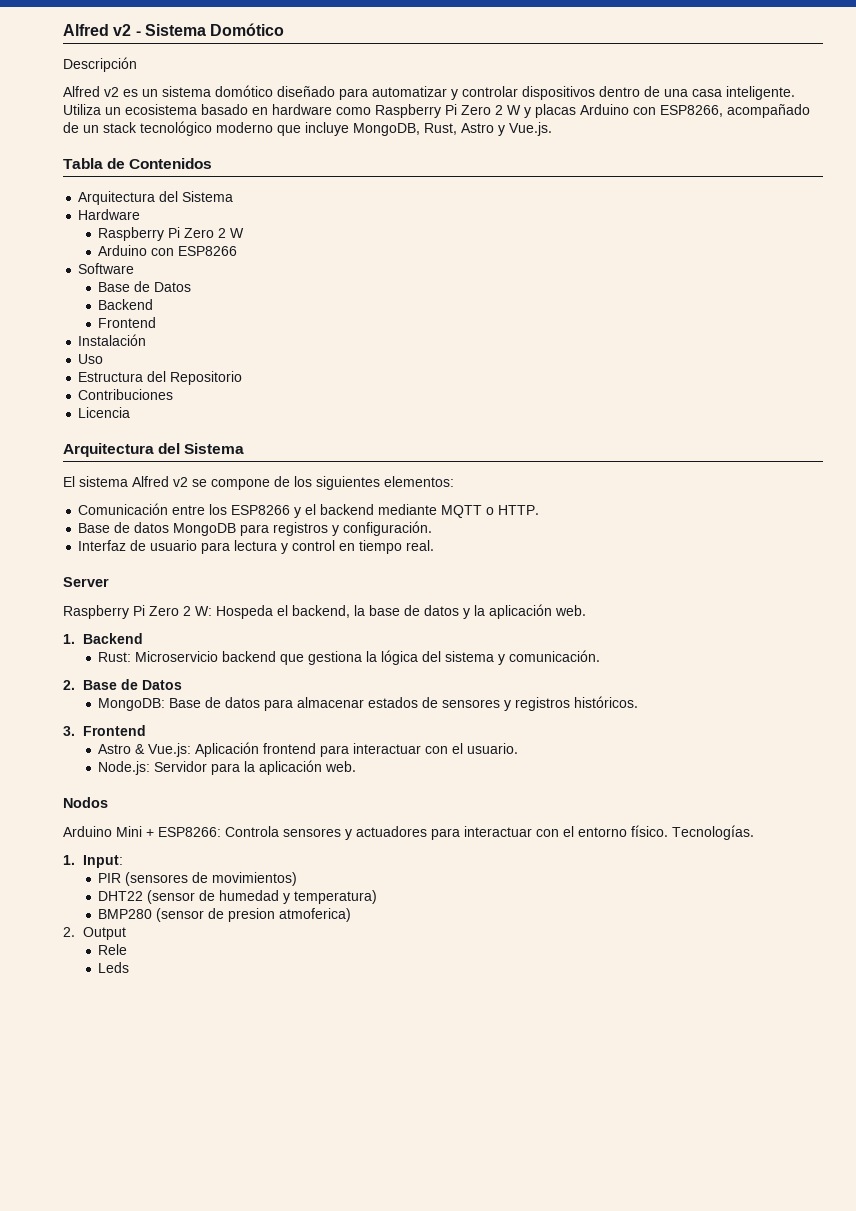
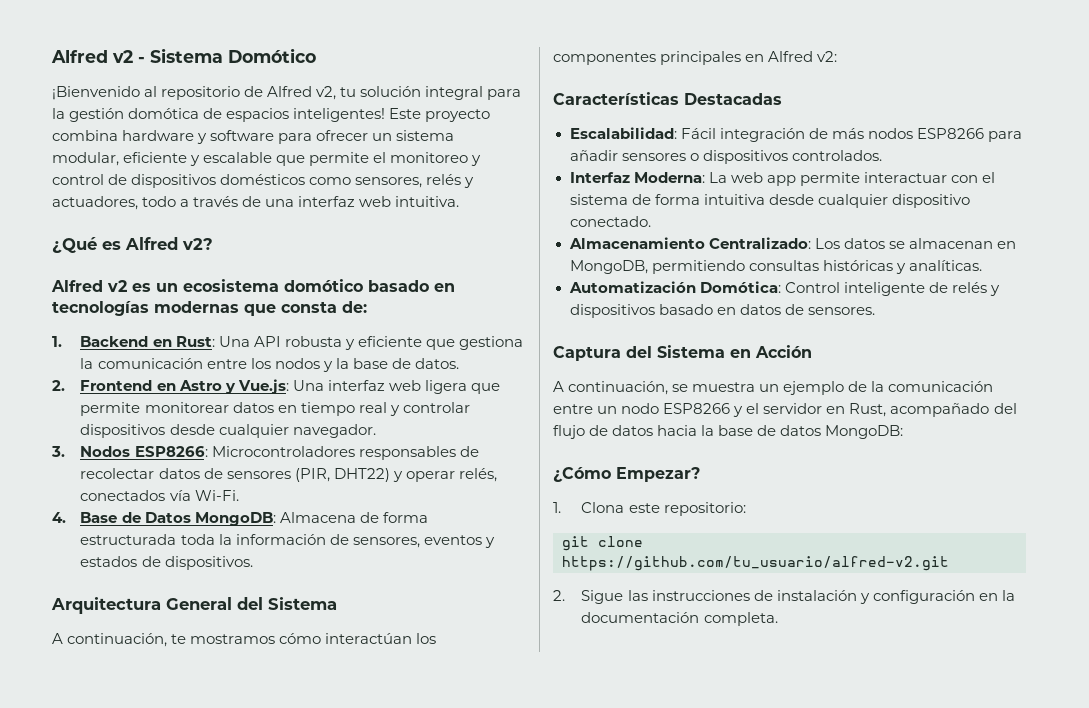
[63,57,137,72] [63,85,795,100] [63,104,810,118] [63,121,552,136] [63,158,213,169] [78,191,234,205] [78,209,141,220] [98,227,245,241] [98,245,238,256] [78,263,135,274] [98,281,192,292] [98,299,154,310] [98,317,157,328] [78,334,147,346] [78,354,104,364] [78,371,243,385] [78,389,174,400] [78,407,131,418] [63,443,245,457] [63,476,454,490] [78,503,540,518] [78,521,433,536] [78,540,435,554] [63,577,109,587] [63,604,586,619] [63,633,143,644] [98,650,601,665] [63,679,182,690] [98,696,639,711] [63,725,146,736] [98,742,519,757] [98,760,357,775] [63,797,108,808] [63,825,754,840] [63,855,123,868] [98,872,298,886] [98,890,378,904] [98,908,352,922] [63,927,126,940] [98,944,128,955] [98,962,130,973] Descripción // Alfred v2 es un sistema domótico diseñado para automatizar y controlar dispositivos dentro de una casa inteligente. Utiliza un ecosistema basado en hardware como Raspberry Pi Zero 2 W y placas Arduino con ESP8266, acompañado de un stack tecnológico moderno que incluye MongoDB, Rust, Astro y Vue.js. // Tabla de Contenidos // Arquitectura del Sistema // Hardware // Raspberry Pi Zero 2 W // Arduino con ESP8266 // Software // Base de Datos // Backend // Frontend // Instalación // Uso // Estructura del Repositorio // Contribuciones // Licencia // Arquitectura del Sistema // El sistema Alfred v2 se compone de los siguientes elementos: // Comunicación entre los ESP8266 y el backend mediante MQTT o HTTP. // Base de datos MongoDB para registros y configuración. // Interfaz de usuario para lectura y control en tiempo real. // Server // Raspberry Pi Zero 2 W: Hospeda el backend, la base de datos y la aplicación web. // 1. Backend // Rust: Microservicio backend que gestiona la lógica del sistema y comunicación. // 2. Base de Datos // MongoDB: Base de datos para almacenar estados de sensores y registros históricos. // 3. Frontend // Astro & Vue.js: Aplicación frontend para interactuar con el usuario. // Node.js: Servidor para la aplicación web. // Nodos // Arduino Mini + ESP8266: Controla sensores y actuadores para interactuar con el entorno físico. Tecnologías. // 1. Input: // PIR (sensores de movimientos) // DHT22 (sensor de humedad y temperatura) // BMP280 (sensor de presion atmoferica) // 2. Output // Rele // Leds -> [52,86,522,100] [52,108,491,122] [52,130,455,144] [52,152,482,166] [52,174,475,188] [52,196,460,210] [52,237,213,253] [51,279,455,292] [52,301,367,316] [52,336,523,350] [80,358,459,372] [52,379,500,394] [80,402,470,416] [80,424,376,438] [51,446,479,460] [80,468,497,482] [80,490,239,501] [52,512,428,526] [80,534,495,548] [80,556,253,570] [51,597,337,614] [52,633,437,647] [553,51,838,65] [553,92,782,105] [569,127,1022,142] [569,150,882,164] [569,172,995,186] [569,194,970,208] [569,216,651,227] [568,237,1016,249] [569,260,982,274] [568,281,1000,296] [569,304,875,318] [553,345,812,361] [553,381,994,395] [553,403,1017,417] [553,425,904,439] [553,467,700,482] [553,502,746,516] [562,536,643,551] [562,556,949,571] [553,590,1015,604] [581,612,778,626] ¡Bienvenido al repositorio de Alfred v2, tu solución integral para la gestión domótica de espacios inteligentes! Este proyecto combina hardware y software para ofrecer un sistema modular, eficiente y escalable que permite el monitoreo y control de dispositivos domésticos como sensores, relés y actuadores, todo a través de una interfaz web intuitiva. // ¿Qué es Alfred v2? // Alfred v2 es un ecosistema domótico basado en tecnologías modernas que consta de: // 1. Backend en Rust: Una API robusta y eficiente que gestiona la comunicación entre los nodos y la base de datos. // 2. Frontend en Astro y Vue.js: Una interfaz web ligera que permite monitorear datos en tiempo real y controlar dispositivos desde cualquier navegador. // 3. Nodos ESP8266: Microcontroladores responsables de recolectar datos de sensores (PIR, DHT22) y operar relés, conectados vía Wi-Fi. // 4. Base de Datos MongoDB: Almacena de forma estructurada toda la información de sensores, eventos y estados de dispositivos. // Arquitectura General del Sistema // A continuación, te mostramos cómo interactúan los componentes principales en Alfred v2: // Características Destacadas // Escalabilidad: Fácil integración de más nodos ESP8266 para añadir sensores o dispositivos controlados. // Interfaz Moderna: La web app permite interactuar con el sistema de forma intuitiva desde cualquier dispositivo conectado. // Almacenamiento Centralizado: Los datos se almacenan en MongoDB, permitiendo consultas históricas y analíticas. // Automatización Domótica: Control inteligente de relés y dispositivos basado en datos de sensores. // Captura del Sistema en Acción // A continuación, se muestra un ejemplo de la comunicación entre un nodo ESP8266 y el servidor en Rust, acompañado del flujo de datos hacia la base de datos MongoDB: // ¿Cómo Empezar? // 1. Clona este repositorio: // git clone https://github.com/tu_usuario/alfred-v2.git // 2. Sigue las instrucciones de instalación y configuración en la documentación completa.

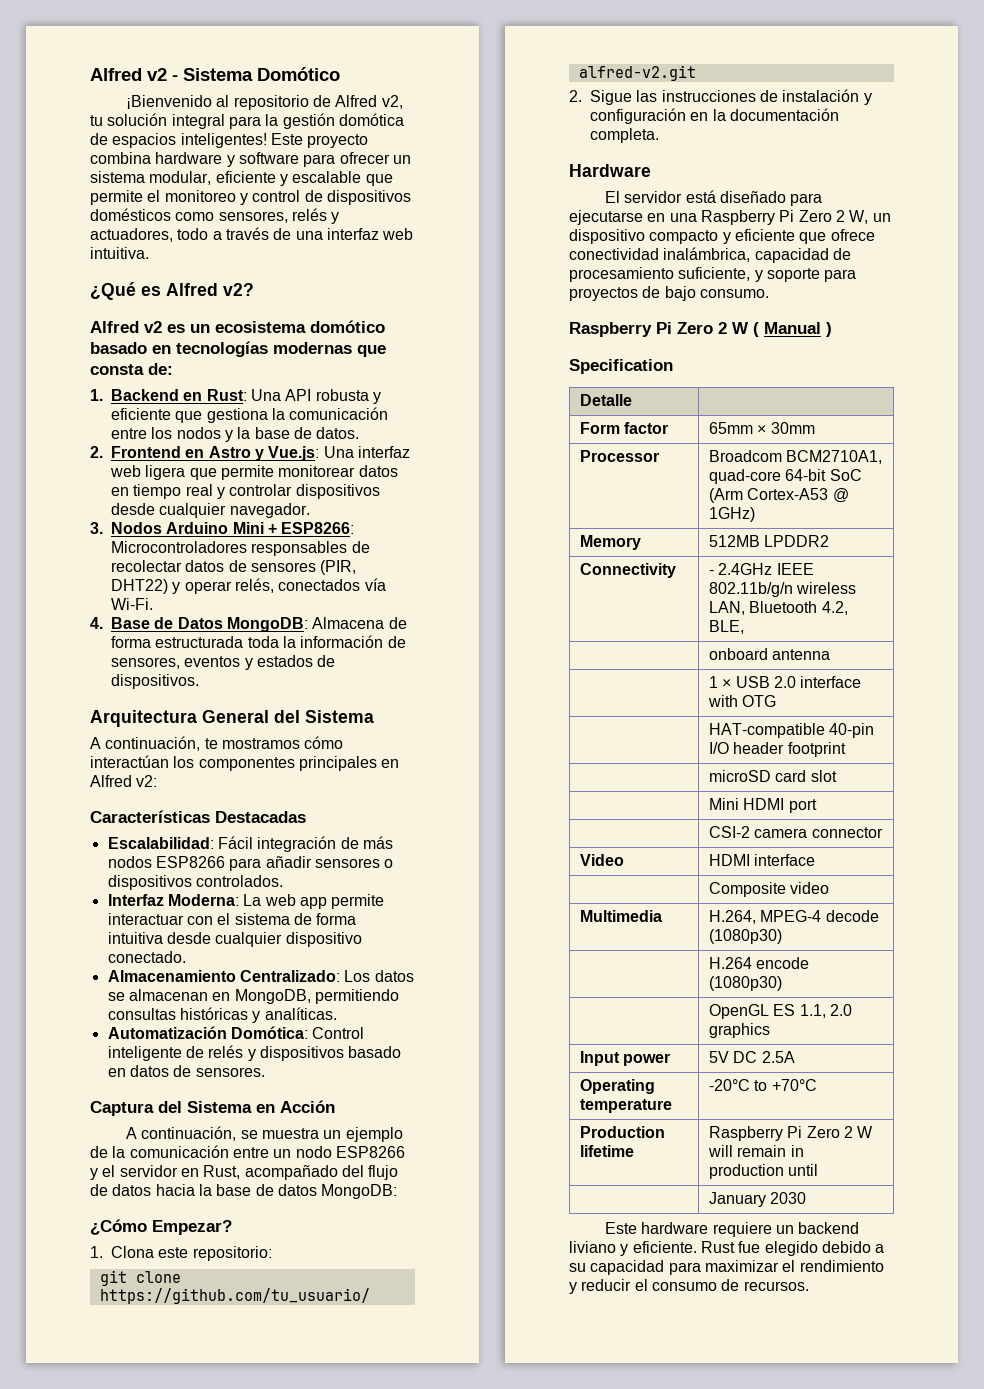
(131, 451) none -> [166,522,277,534] Arduino Mini +
(778, 619) none -> [569,164,651,177] [605,190,823,206] [569,210,891,225] [569,229,875,244] [569,247,851,263] [569,267,857,282] [569,286,769,301] [569,322,832,337] [569,359,673,374] [580,394,633,406] [580,422,669,434] [709,422,815,434] [580,450,660,462] [709,450,883,464] [709,469,862,484] [709,488,849,503] [709,507,756,522] [580,535,642,550] [709,535,830,547] [580,563,677,578] [709,563,814,575] [709,582,857,597] [709,601,848,615] [709,620,745,634] [709,648,831,660] [709,676,862,688] [708,695,777,707] [709,723,875,738] [709,742,846,757] [709,770,837,782] [709,798,817,813] [709,826,883,838] [580,854,625,866] [709,854,816,866] [709,882,830,897] [580,910,663,922] [709,910,879,924] [709,929,783,944] [709,957,810,969] [709,976,783,991] [709,1004,853,1019] [709,1023,771,1038] [580,1051,671,1066] [709,1051,795,1063] [580,1079,656,1094] [580,1099,673,1113] [709,1079,817,1091] [580,1126,666,1138] [580,1145,635,1157] [709,1126,874,1141] [708,1145,804,1157] [709,1164,819,1179] [709,1192,807,1207] [605,1222,860,1237] [569,1241,885,1256] [569,1260,884,1275] [569,1279,809,1294] // Hardware // El servidor está diseñado para ejecutarse en una Raspberry Pi Zero 2 W, un dispositivo compacto y eficiente que ofrece conectividad inalámbrica, capacidad de procesamiento suficiente, y soporte para proyectos de bajo consumo. // Raspberry Pi Zero 2 W ( Manual ) // Specification // Detalle | // Form factor | 65mm × 30mm // Processor | Broadcom BCM2710A1, quad-core 64-bit SoC (Arm Cortex-A53 @ 1GHz) // Memory | 512MB LPDDR2 // Connectivity | - 2.4GHz IEEE 802.11b/g/n wireless LAN, Bluetooth 4.2, BLE, // | onboard antenna // | 1 × USB 2.0 interface with OTG // | HAT-compatible 40-pin I/O header footprint // | microSD card slot // | Mini HDMI port // | CSI-2 camera connector // Video | HDMI interface // | Composite video // Multimedia | H.264, MPEG-4 decode (1080p30) // | H.264 encode (1080p30) // | OpenGL ES 1.1, 2.0 graphics // Input power | 5V DC 2.5A // Operating temperature | -20°C to +70°C // Production lifetime | Raspberry Pi Zero 2 W will remain in production until // | January 2030 // Este hardware requiere un backend liviano y eficiente. Rust fue elegido debido a su capacidad para maximizar el rendimiento y reducir el consumo de recursos.

